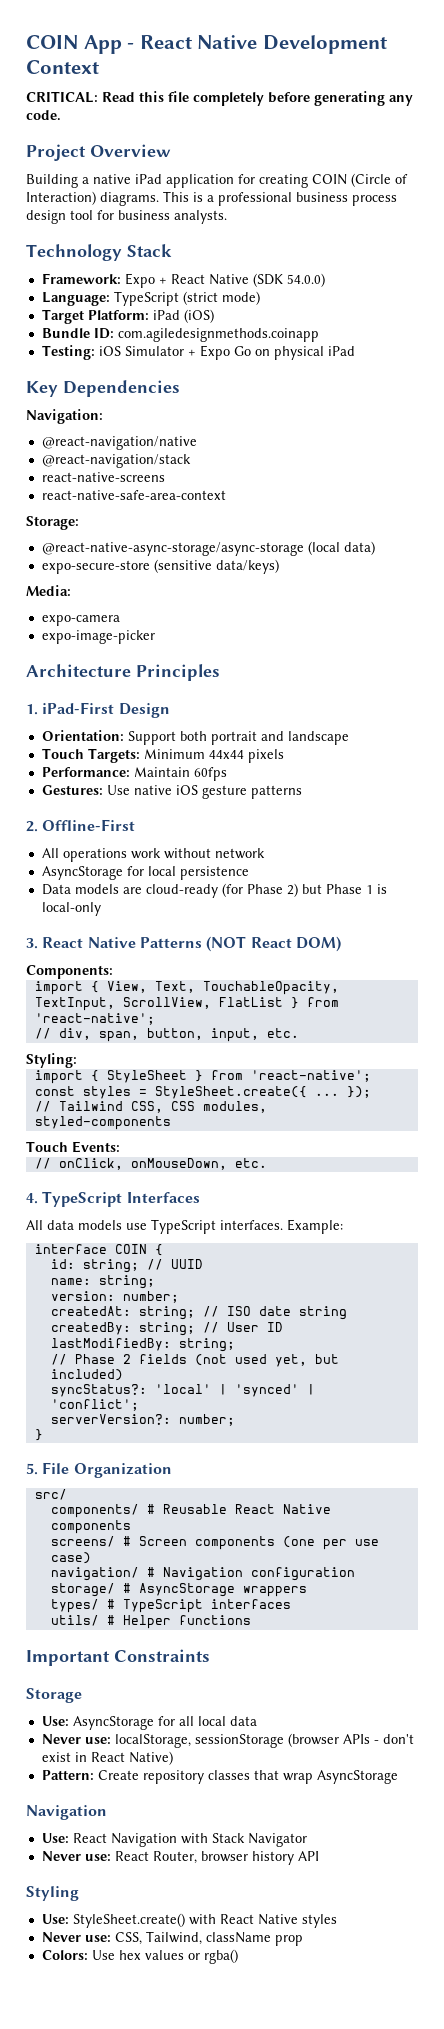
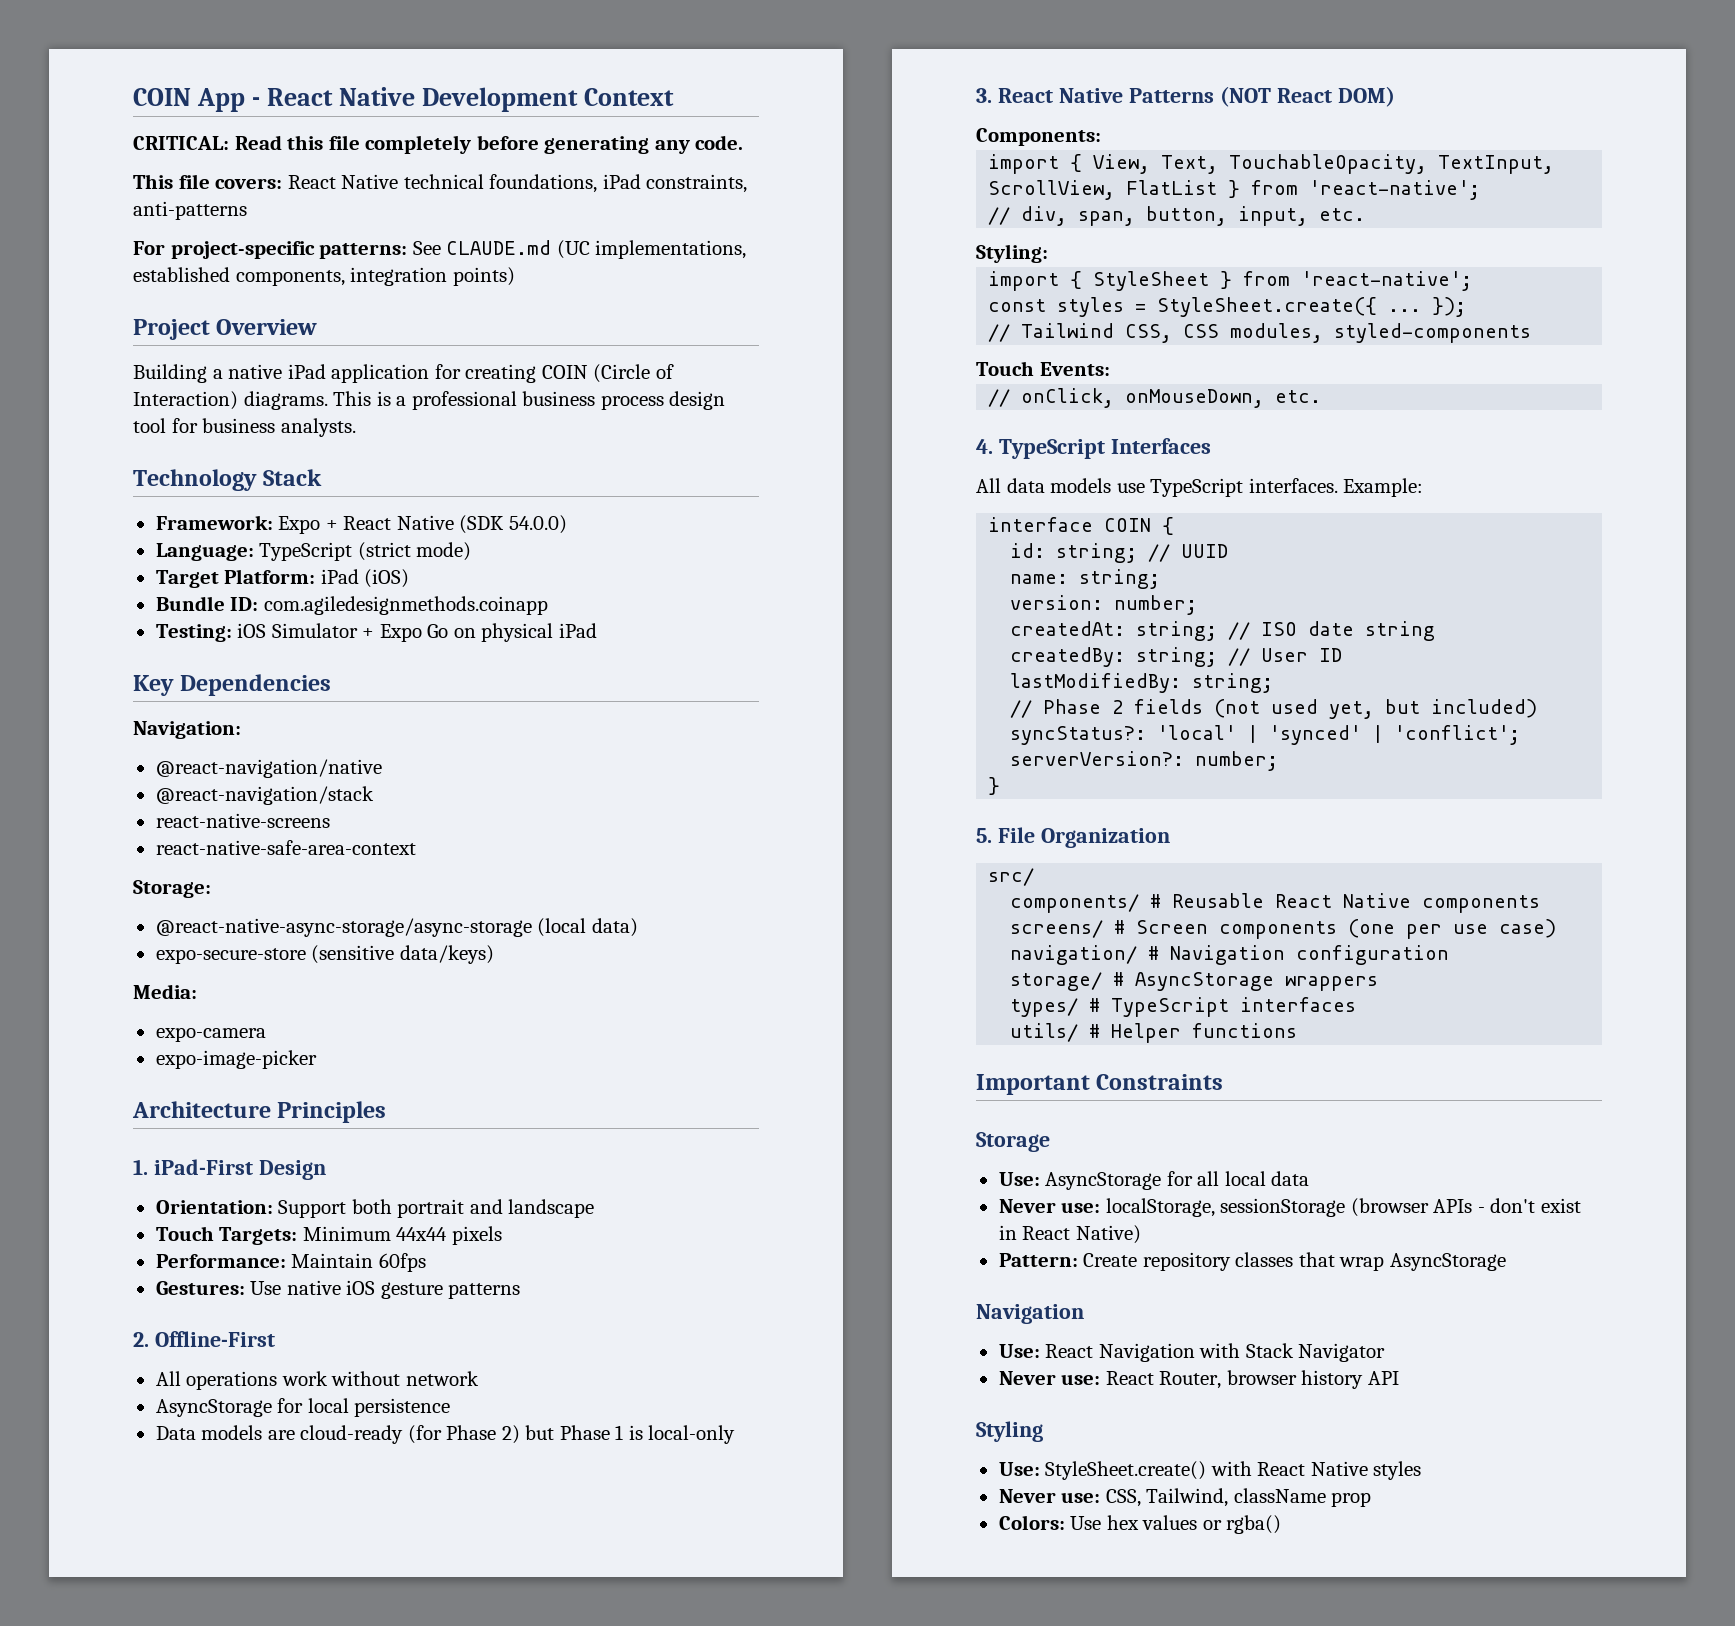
(61, 115) none -> [133,174,748,193] [133,201,247,220] [133,240,747,259] [133,267,515,286] // This file covers: React Native technical foundations, iPad constraints, anti-patterns // For project-specific patterns: See CLAUDE.md (UC implementations, established components, integration points)

